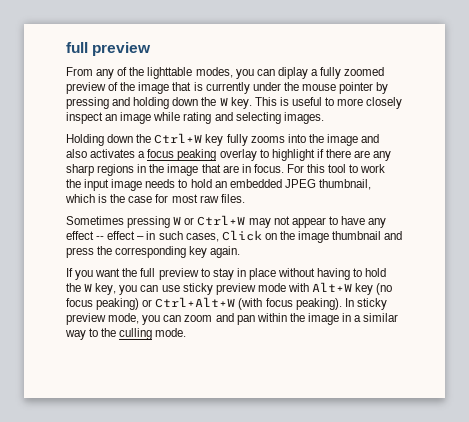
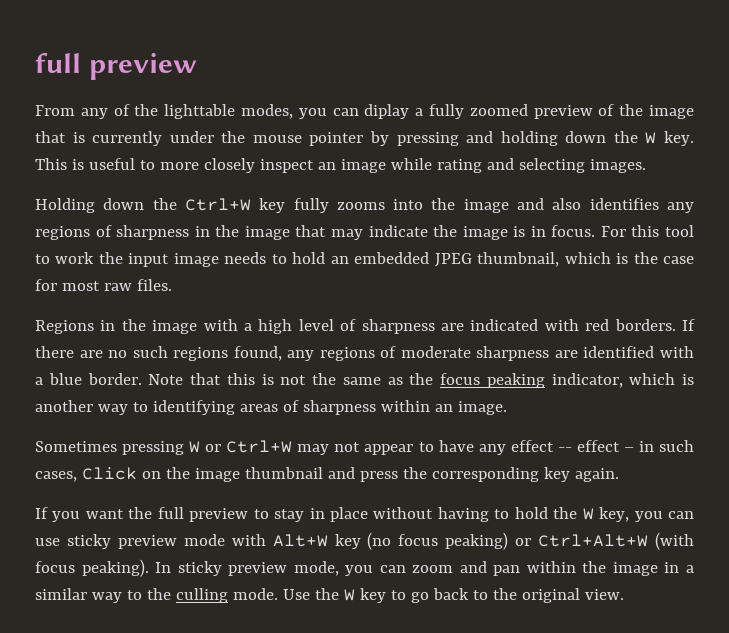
[90,149,392,161] [66,164,239,176] activates a focus peaking overlay to highlight if there are any sharp regions in the image that are -> [589,198,694,213] [35,225,526,240] identifies any regions of sharpness in the image that may indicate the image is
(245, 198) none -> [35,319,695,334] [35,346,695,361] [35,373,694,388] [35,400,507,415] // Regions in the image with a high level of sharpness are indicated with red borders. If there are no such regions found, any regions of moderate sharpness are identified with a blue border. Note that this is not the same as the focus peaking indicator, which is another way to identifying areas of sharpness within an image.
(187, 332) none -> [282,588,624,603] Use the W key to go back to the original view.

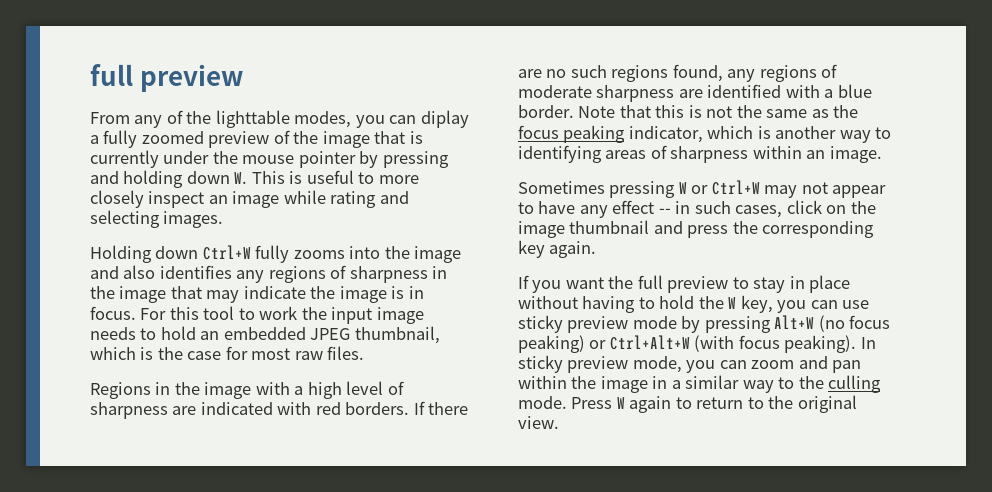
[613,131,694,146] the W key. -> [234,172,248,184] W.
[152,198,286,213] the Ctrl+W key -> [202,245,251,260] Ctrl+W
[576,440,634,452] effect – -> (671, 211) none
[81,467,137,480] Click -> [786,200,822,214] click
[231,534,361,549] with Alt+W key -> [681,315,815,333] by pressing Alt+W
[282,588,469,603] Use the W key to go back -> [571,396,744,413] Press W again to return

